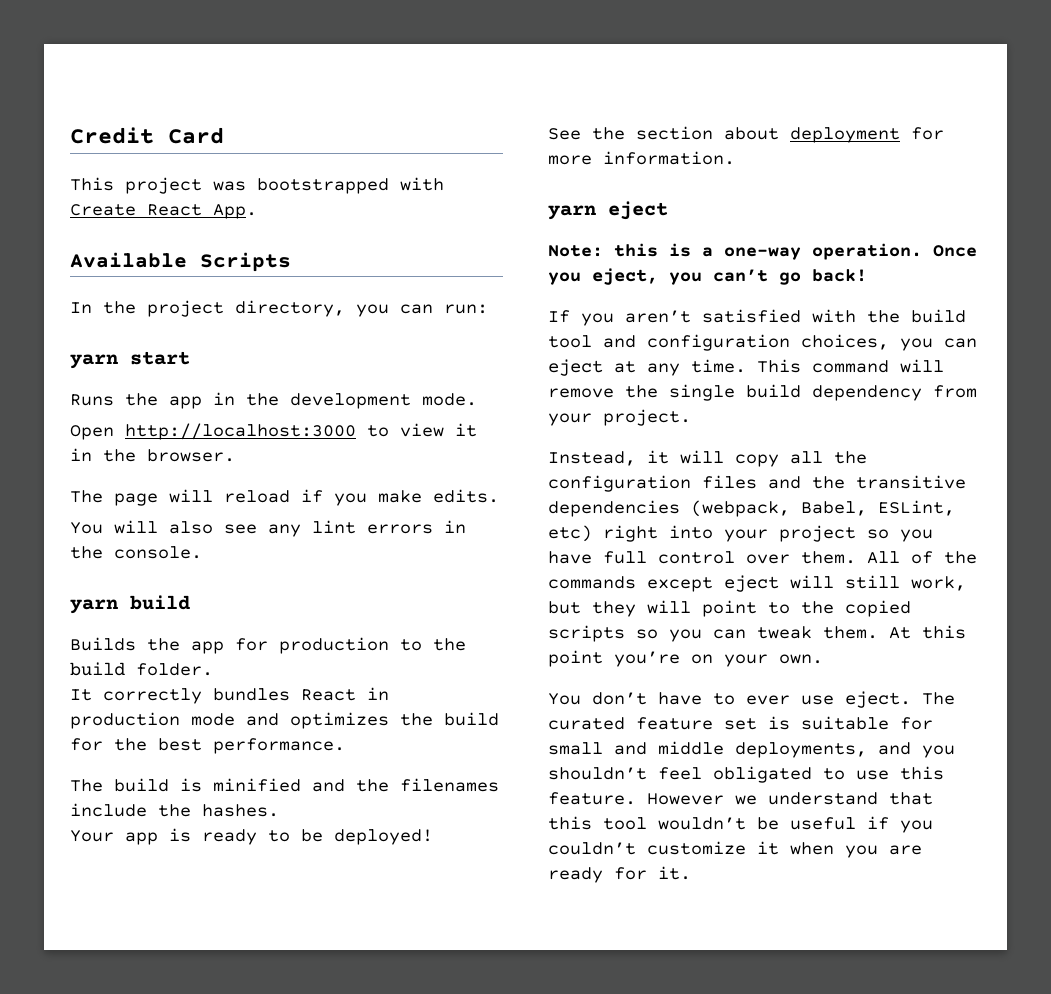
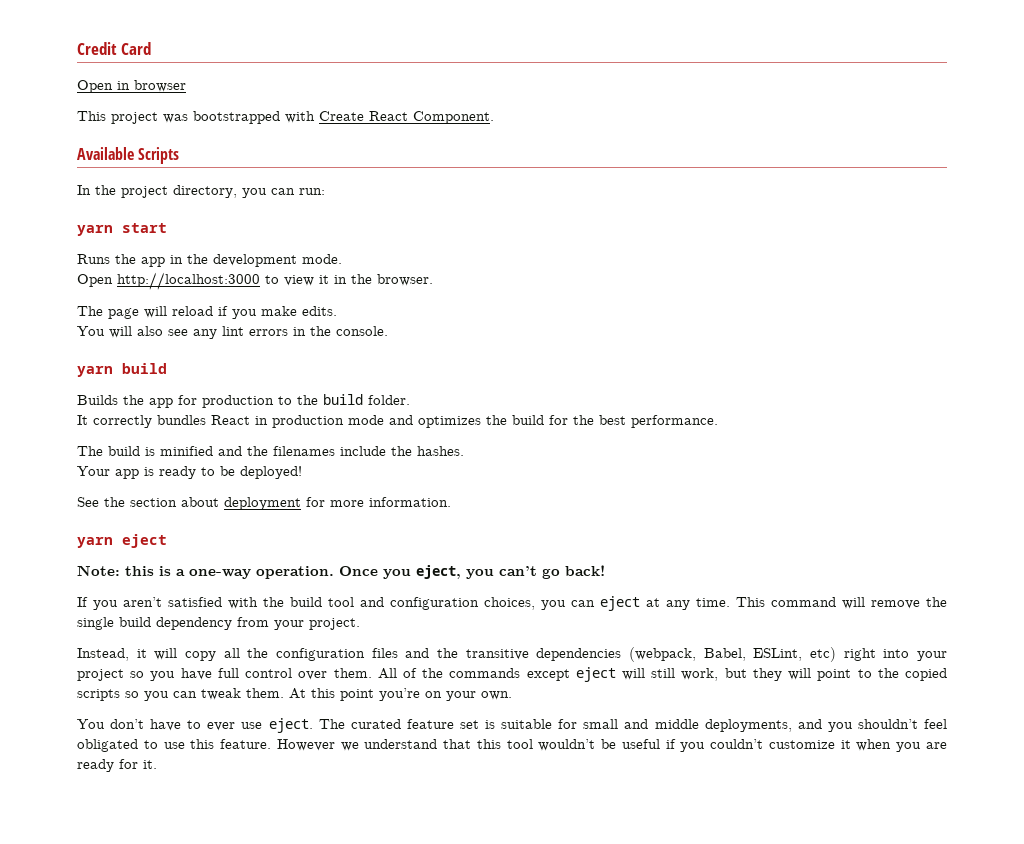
(224, 135) none -> [77,80,186,93] // Open in browser
[213,204,257,219] App. -> [413,111,494,124] Component.

